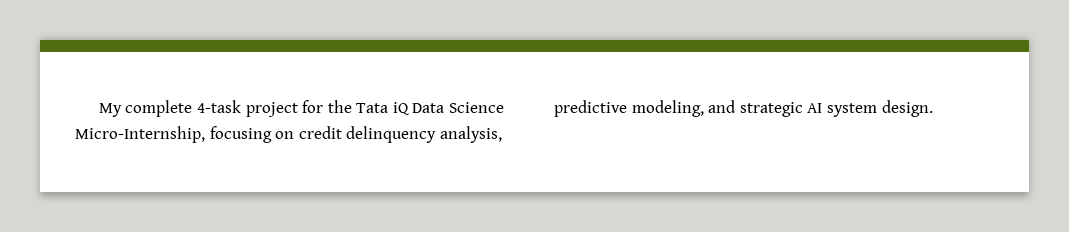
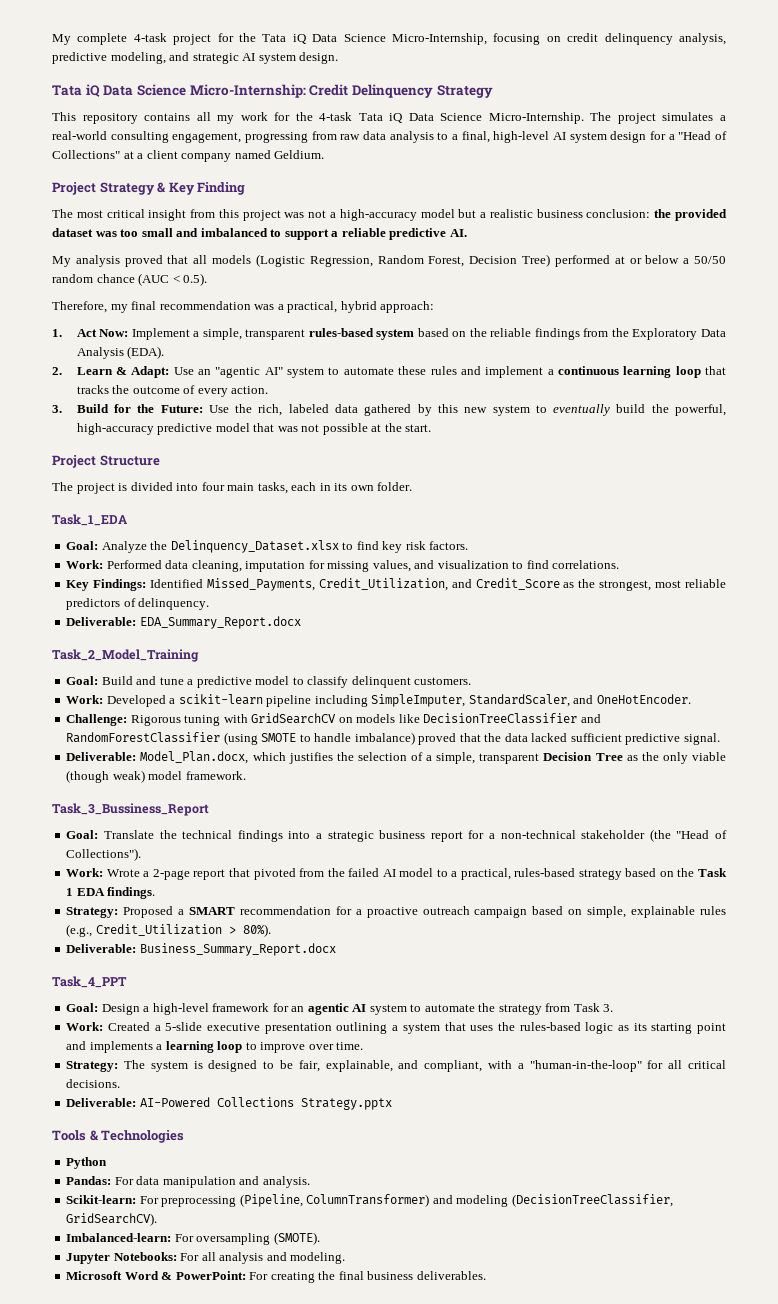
(933, 108) none -> [52,84,493,98] [52,112,727,124] [52,131,727,143] [52,150,325,162] [52,182,246,195] [52,209,727,221] [52,228,467,240] [52,254,727,267] [52,273,208,286] [52,301,435,313] [52,328,726,340] [76,346,165,359] [52,366,727,378] [76,385,269,397] [52,404,727,416] [76,423,432,435] [52,455,160,468] [52,482,413,494] [52,514,127,526] [66,540,469,553] [66,560,620,572] [66,578,726,591] [66,598,210,610] [66,616,301,629] [52,649,199,662] [66,676,472,688] [66,694,691,707] [66,713,601,726] [66,732,720,745] [66,751,727,764] [66,770,246,783] [52,803,209,816] [66,829,728,842] [66,848,142,861] [66,868,727,880] [66,887,156,899] [66,906,726,918] [66,924,271,937] [66,943,336,956] [52,976,127,988] [66,1003,614,1015] [66,1022,727,1034] [66,1041,364,1053] [66,1060,727,1072] [66,1079,121,1088] [66,1097,392,1110] [52,1130,185,1143] [66,1157,108,1169] [66,1176,310,1188] [66,1194,673,1207] [66,1213,158,1226] [66,1232,320,1245] [66,1252,346,1264] [66,1271,486,1283] // Tata iQ Data Science Micro-Internship: Credit Delinquency Strategy // This repository contains all my work for the 4-task Tata iQ Data Science Micro-Internship. The project simulates a real-world consulting engagement, progressing from raw data analysis to a final, high-level AI system design for a "Head of Collections" at a client company named Geldium. // Project Strategy & Key Finding // The most critical insight from this project was not a high-accuracy model but a realistic business conclusion: the provided dataset was too small and imbalanced to support a reliable predictive AI. // My analysis proved that all models (Logistic Regression, Random Forest, Decision Tree) performed at or below a 50/50 random chance (AUC < 0.5). // Therefore, my final recommendation was a practical, hybrid approach: // 1. Act Now: Implement a simple, transparent rules-based system based on the reliable findings from the Exploratory Data Analysis (EDA). // 2. Learn & Adapt: Use an "agentic AI" system to automate these rules and implement a continuous learning loop that tracks the outcome of every action. // 3. Build for the Future: Use the rich, labeled data gathered by this new system to eventually build the powerful, high-accuracy predictive model that was not possible at the start. // Project Structure // The project is divided into four main tasks, each in its own folder. // Task_1_EDA // Goal: Analyze the Delinquency_Dataset.xlsx to find key risk factors. // Work: Performed data cleaning, imputation for missing values, and visualization to find correlations. // Key Findings: Identified Missed_Payments, Credit_Utilization, and Credit_Score as the strongest, most reliable predictors of delinquency. // Deliverable: EDA_Summary_Report.docx // Task_2_Model_Training // Goal: Build and tune a predictive model to classify delinquent customers. // Work: Developed a scikit-learn pipeline including SimpleImputer, StandardScaler, and OneHotEncoder. // Challenge: Rigorous tuning with GridSearchCV on models like DecisionTreeClassifier and RandomForestClassifier (using SMOTE to handle imbalance) proved that the data lacked sufficient predictive signal. // Deliverable: Model_Plan.docx, which justifies the selection of a simple, transparent Decision Tree as the only viable (though weak) model framework. // Task_3_Bussiness_Report // Goal: Translate the technical findings into a strategic business report for a non-technical stakeholder (the "Head of Collections"). // Work: Wrote a 2-page report that pivoted from the failed AI model to a practical, rules-based strategy based on the Task 1 EDA findings. // Strategy: Proposed a SMART recommendation for a proactive outreach campaign based on simple, explainable rules (e.g., Credit_Utilization > 80%). // Deliverable: Business_Summary_Report.docx // Task_4_PPT // Goal: Design a high-level framework for an agentic AI system to automate the strategy from Task 3. // Work: Created a 5-slide executive presentation outlining a system that uses the rules-based logic as its starting point and implements a learning loop to improve over time. // Strategy: The system is designed to be fair, explainable, and compliant, with a "human-in-the-loop" for all critical decisions. // Deliverable: AI-Powered Collections Strategy.pptx // Tools & Technologies // Python // Pandas: For data manipulation and analysis. // Scikit-learn: For preprocessing (Pipeline, ColumnTransformer) and modeling (DecisionTreeClassifier, GridSearchCV). // Imbalanced-learn: For oversampling (SMOTE). // Jupyter Notebooks: For all analysis and modeling. // Microsoft Word & PowerPoint: For creating the final business deliverables.

